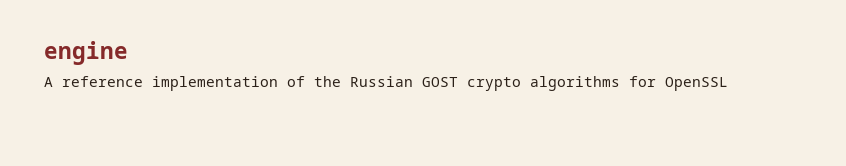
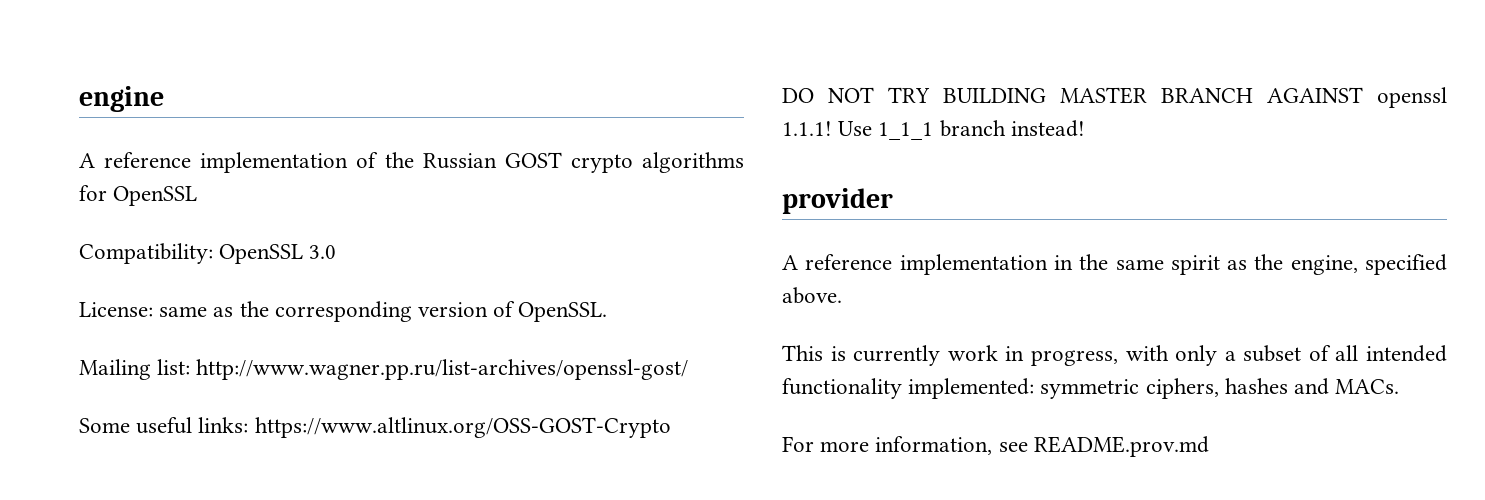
(728, 84) none -> [79,243,337,264] [79,301,608,322] [79,359,689,380] [79,417,671,438] [782,87,1447,108] [782,120,1085,140] [782,188,893,214] [782,254,1447,275] [782,287,842,304] [782,345,1447,366] [782,378,1400,399] [782,436,1209,457] // Compatibility: OpenSSL 3.0 // License: same as the corresponding version of OpenSSL. // Mailing list: http://www.wagner.pp.ru/list-archives/openssl-gost/ // Some useful links: https://www.altlinux.org/OSS-GOST-Crypto // DO NOT TRY BUILDING MASTER BRANCH AGAINST openssl 1.1.1! Use 1_1_1 branch instead! // provider // A reference implementation in the same spirit as the engine, specified above. // This is currently work in progress, with only a subset of all intended functionality implemented: symmetric ciphers, hashes and MACs. // For more information, see README.prov.md

